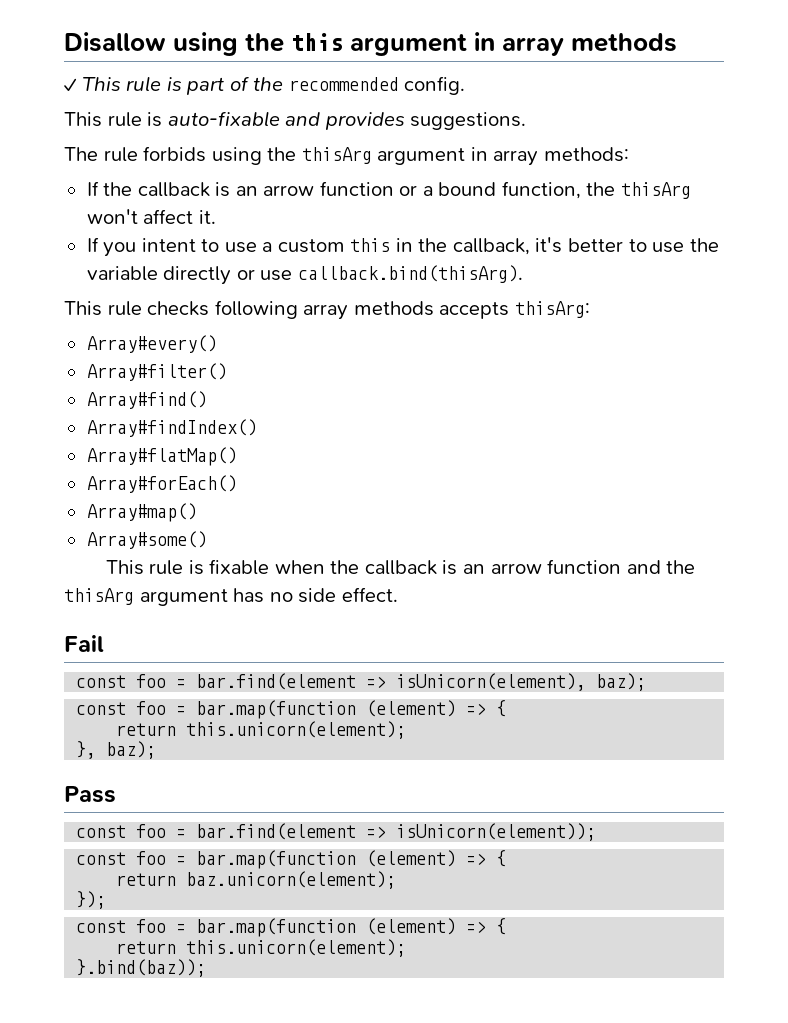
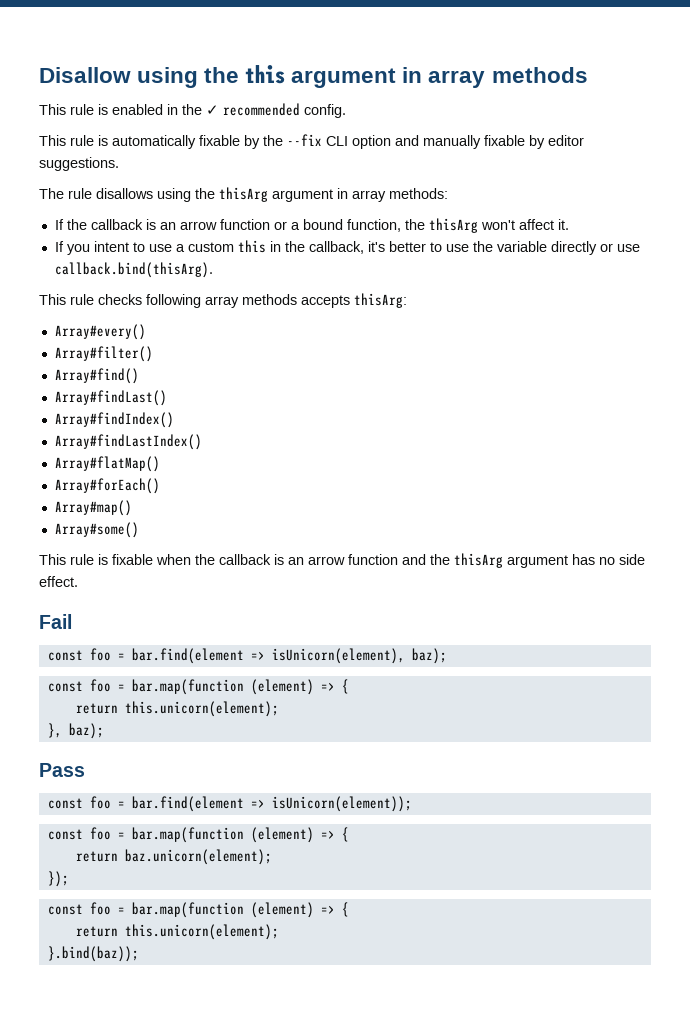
[64,76,284,95] ✓ This rule is part of the -> [39,104,219,115] This rule is enabled in the ✓
[167,111,405,130] auto-fixable and provides -> [112,134,584,149] automatically fixable by the --fix CLI option and manually fixable by editor
[143,146,207,162] forbids -> [96,188,153,199] disallows
(207, 400) none -> [54,390,167,406] // Array#findLast()
(257, 428) none -> [54,434,202,450] // Array#findLastIndex()

